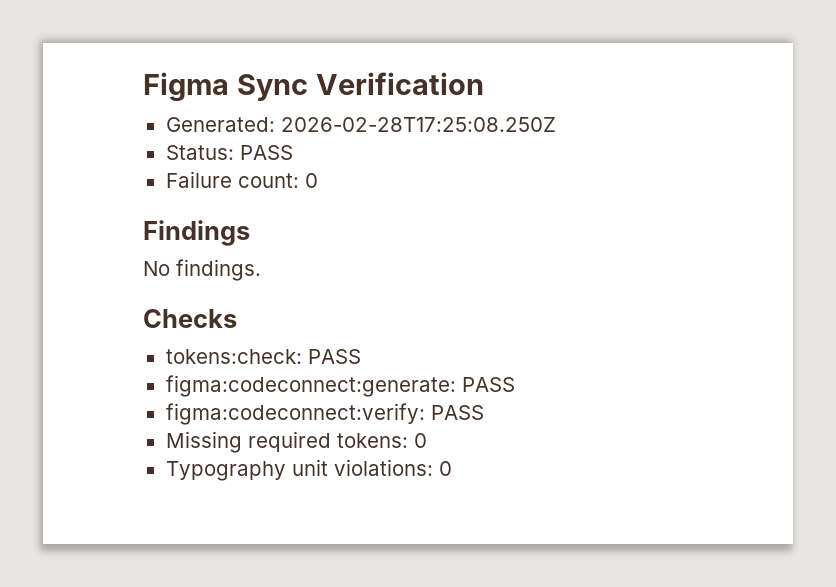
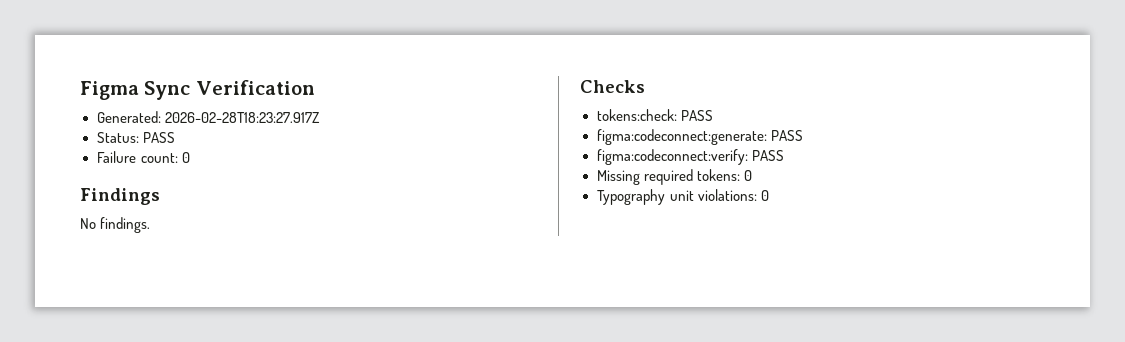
[280,117,556,132] 2026-02-28T17:25:08.250Z -> [164,112,320,123] 2026-02-28T18:23:27.917Z

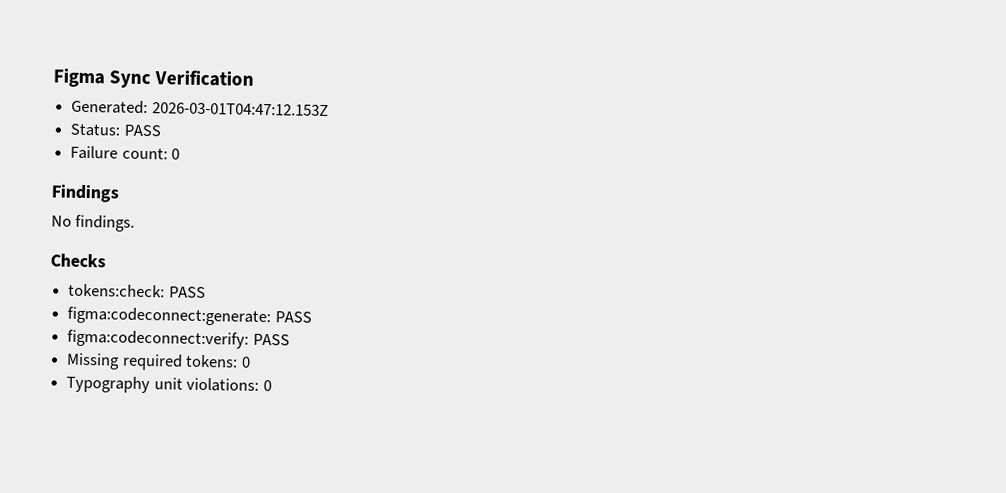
[164,112,320,123] 2026-02-28T18:23:27.917Z -> [151,102,329,117] 2026-03-01T04:47:12.153Z

